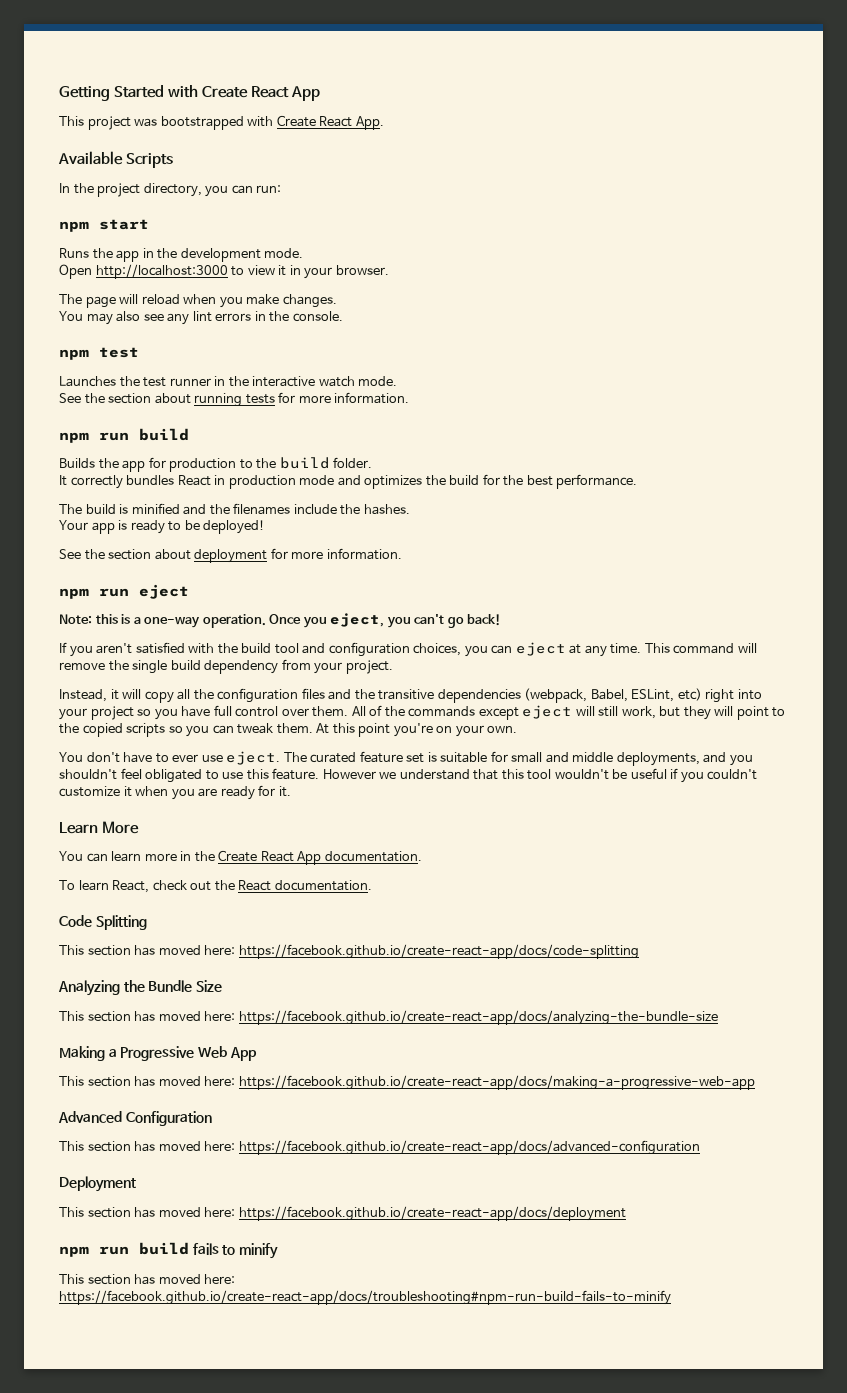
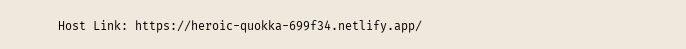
[59,85,321,101] [59,115,384,130] [58,151,173,168] [59,183,282,197] [59,219,149,232] [59,248,304,262] [59,264,389,279] [59,294,337,308] [59,311,343,325] [59,347,139,360] [59,376,398,387] [59,392,410,407] [59,428,189,443] [59,457,373,472] [59,474,638,489] [59,503,410,515] [59,520,266,534] [59,548,402,563] [59,584,189,599] [59,613,502,628] [59,642,757,657] [59,659,393,674] [59,688,762,703] [59,705,786,720] [59,723,518,737] [59,751,753,766] [59,768,758,783] [59,785,291,800] [59,821,139,834] [59,850,422,865] [59,880,372,893] [59,915,147,930] [59,944,639,959] [58,980,222,996] [59,1010,718,1025] [59,1046,257,1061] [59,1075,755,1090] [58,1111,212,1126] [59,1140,700,1155] [59,1176,136,1192] [59,1206,626,1221] [59,1242,278,1259] [59,1274,236,1285] [59,1290,671,1305] Getting Started with Create React App // This project was bootstrapped with Create React App. // Available Scripts // In the project directory, you can run: // npm start // Runs the app in the development mode. // Open http://localhost:3000 to view it in your browser. // The page will reload when you make changes. // You may also see any lint errors in the console. // npm test // Launches the test runner in the interactive watch mode. // See the section about running tests for more information. // npm run build // Builds the app for production to the build folder. // It correctly bundles React in production mode and optimizes the build for the best performance. // The build is minified and the filenames include the hashes. // Your app is ready to be deployed! // See the section about deployment for more information. // npm run eject // Note: this is a one-way operation. Once you eject, you can't go back! // If you aren't satisfied with the build tool and configuration choices, you can eject at any time. This command will remove the single build dependency from your project. // Instead, it will copy all the configuration files and the transitive dependencies (webpack, Babel, ESLint, etc) right into your project so you have full control over them. All of the commands except eject will still work, but they will point to the copied scripts so you can tweak them. At this point you're on your own. // You don't have to ever use eject. The curated feature set is suitable for small and middle deployments, and you shouldn't feel obligated to use this feature. However we understand that this tool wouldn't be useful if you couldn't customize it when you are ready for it. // Learn More // You can learn more in the Create React App documentation. // To learn React, check out the React documentation. // Code Splitting // This section has moved here: https://facebook.github.io/create-react-app/docs/code-splitting // Analyzing the Bundle Size // This section has moved here: https://facebook.github.io/create-react-app/docs/analyzing-the-bundle-size // Making a Progressive Web App // This section has moved here: https://facebook.github.io/create-react-app/docs/making-a-progressive-web-app // Advanced Configuration // This section has moved here: https://facebook.github.io/create-react-app/docs/advanced-configuration // Deployment // This section has moved here: https://facebook.github.io/create-react-app/docs/deployment // npm run build fails to minify // This section has moved here: https://facebook.github.io/create-react-app/docs/troubleshooting#npm-run-build-fails-to-minify -> [58,20,422,33] Host Link: https://heroic-quokka-699f34.netlify.app/

